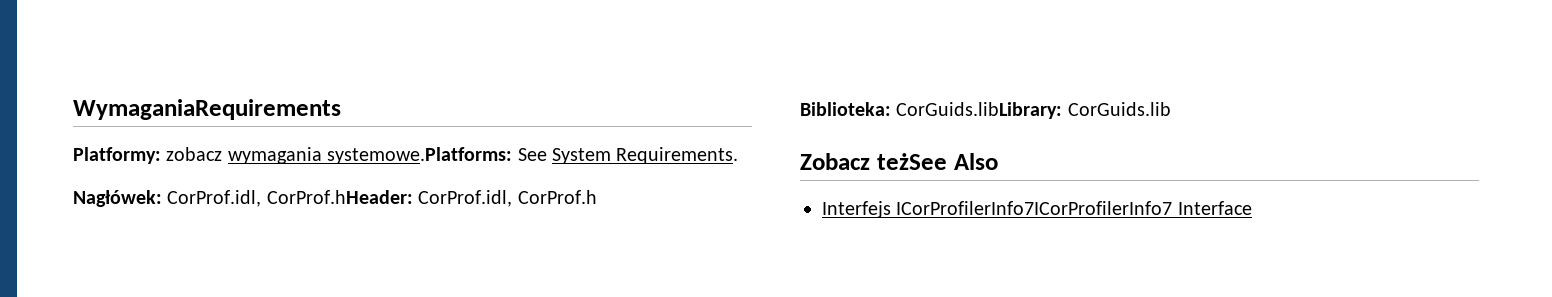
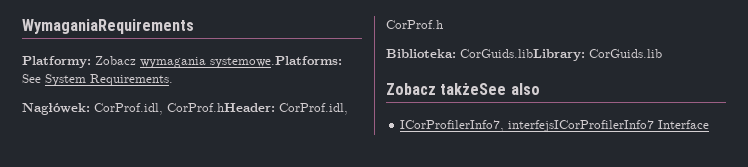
[166,147,223,161] zobacz -> [95,56,136,65] Zobacz
[876,153,998,170] [822,201,1173,218] teżSee Also // Interfejs ICorProfilerInfo7ICorProfilerInfo7 -> [440,83,540,95] [400,120,655,132] takżeSee also // ICorProfilerInfo7, interfejsICorProfilerInfo7

